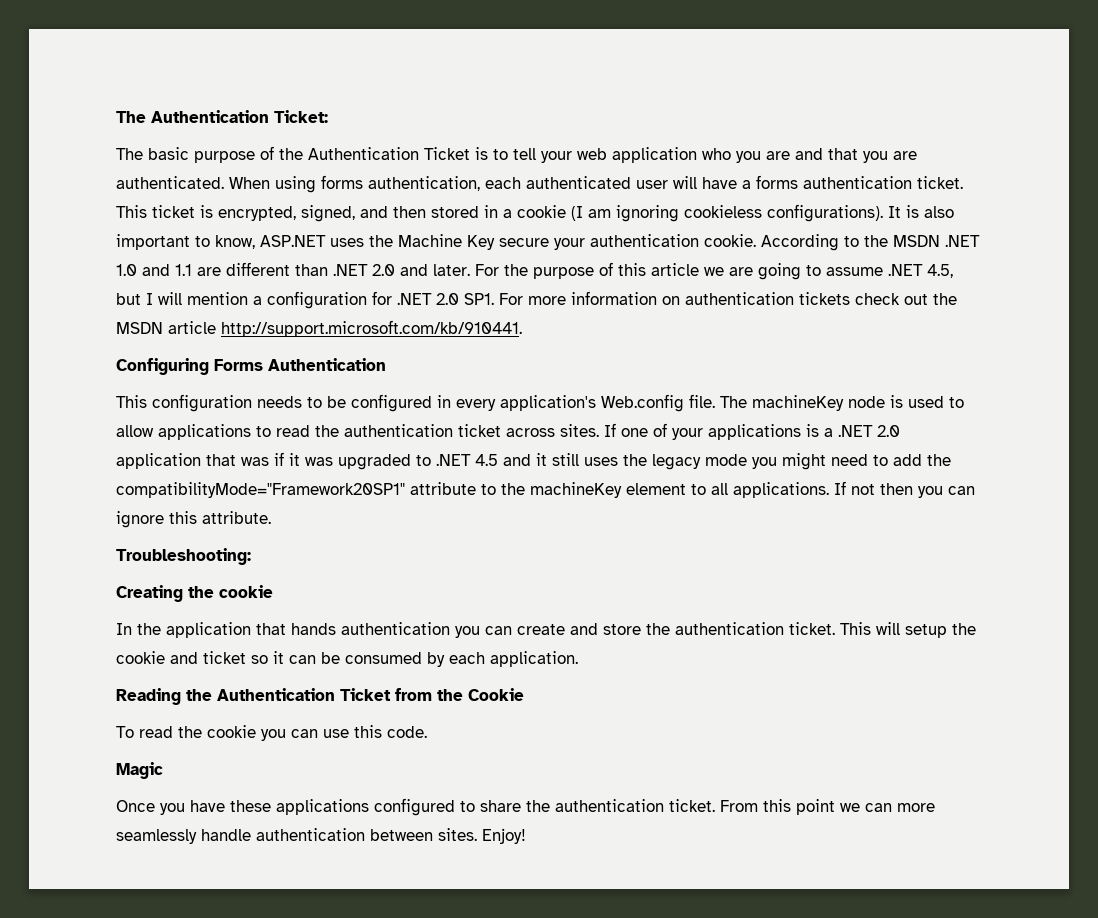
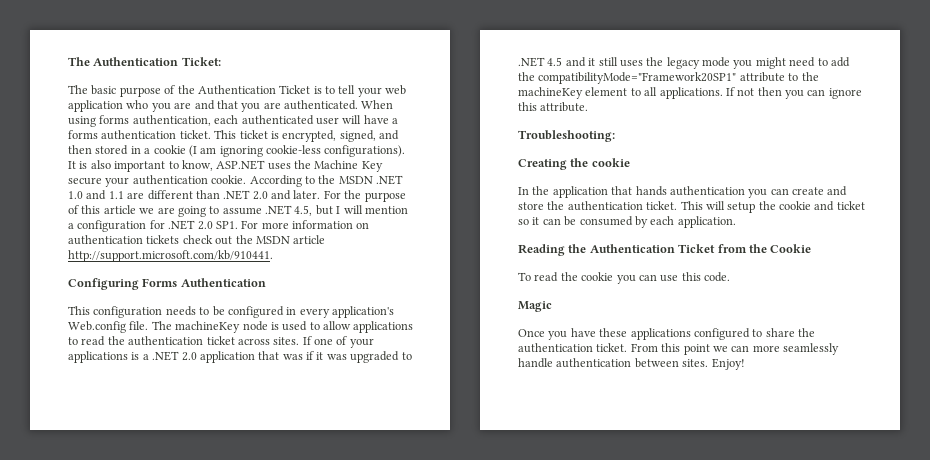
[684,205,762,218] cookieless -> [266,145,321,154] cookie-less

